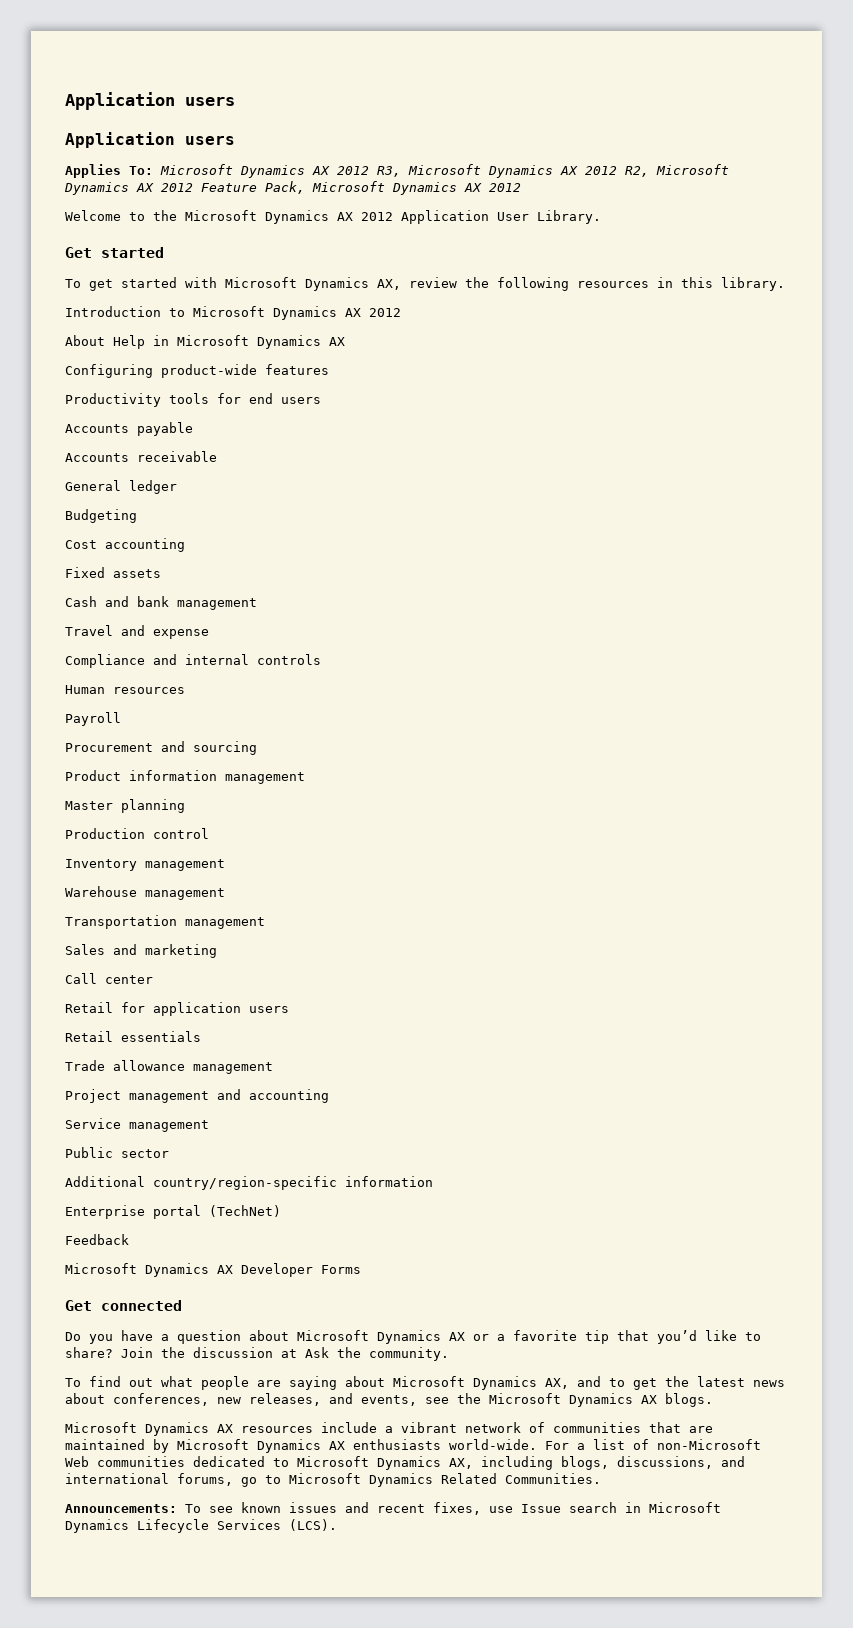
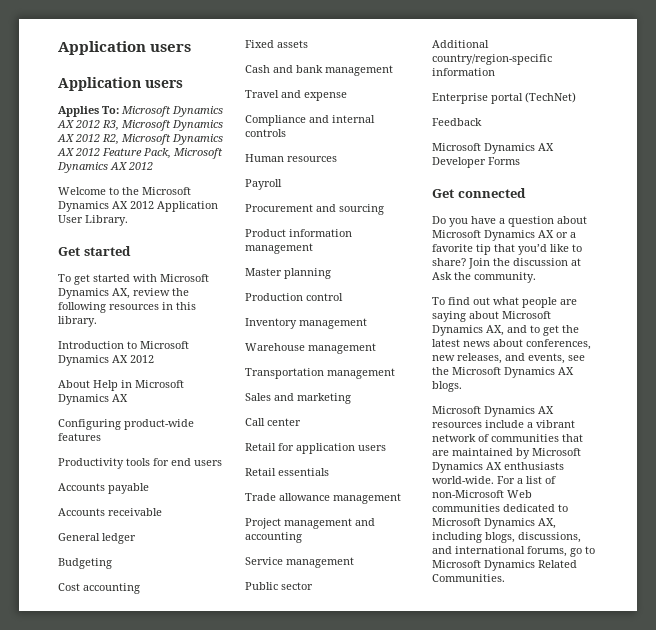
[65,1502,721,1515] [65,1519,337,1533] // Announcements: To see known issues and recent fixes, use Issue search in Microsoft Dynamics Lifecycle Services (LCS). -> (505, 578) none

